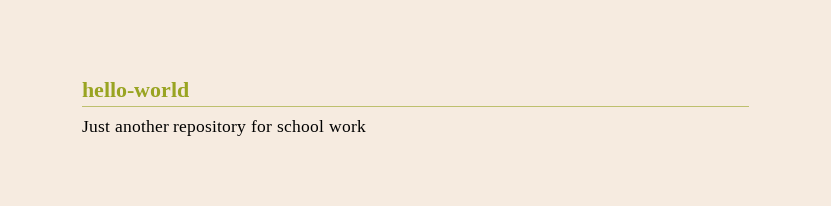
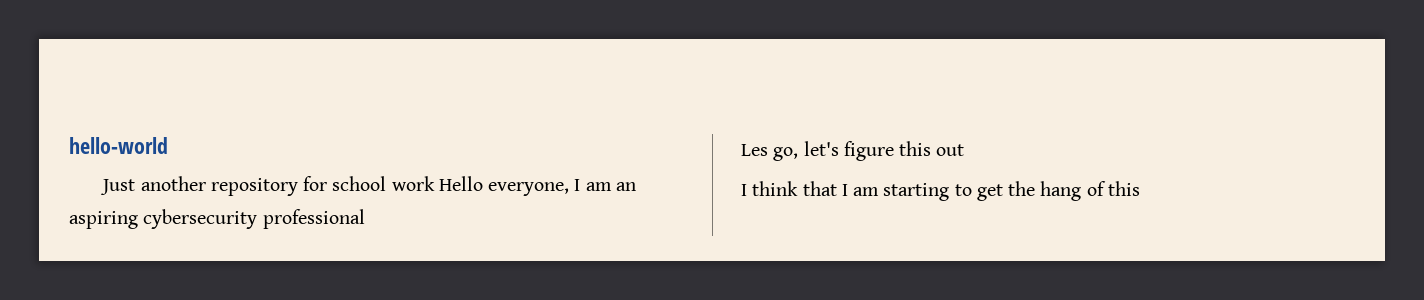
(366, 126) none -> [438,176,636,196] [69,209,365,229] [741,141,965,161] [741,181,1140,201] Hello everyone, I am an aspiring cybersecurity professional // Les go, let's figure this out // I think that I am starting to get the hang of this

